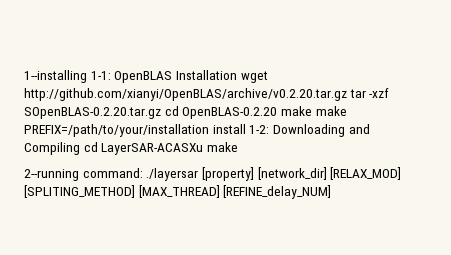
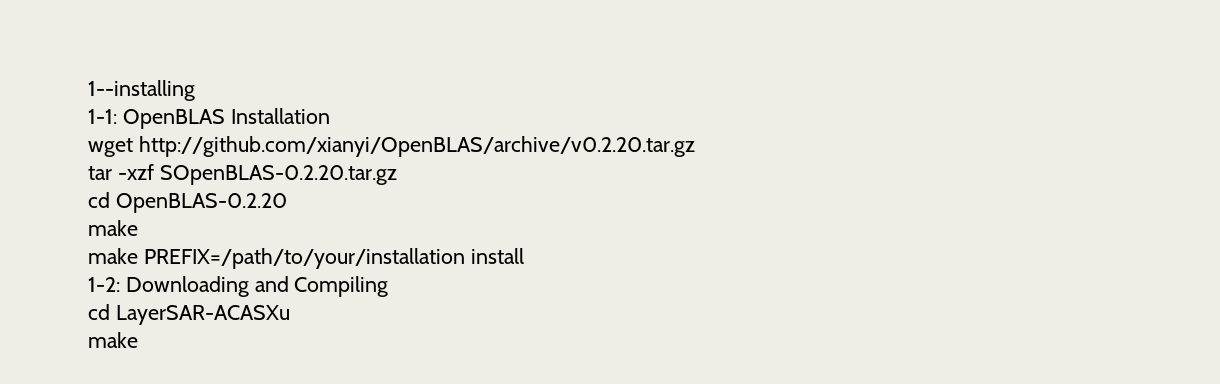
(87, 76) none -> (195, 90) //
(237, 75) none -> (330, 116) //
(347, 94) none -> (695, 146) //
(161, 113) none -> (397, 175) //
[280,106,312,116] make -> [88,220,138,236] // make //
(246, 129) none -> (524, 256) //
(80, 148) none -> (389, 286) //
[206,142,238,152] [24,167,402,181] [24,185,332,199] make // 2--running command: ./layersar [property] [network_dir] [RELAX_MOD] [SPLITING_METHOD] [MAX_THREAD] [REFINE_delay_NUM] -> [88,332,138,348] // make

